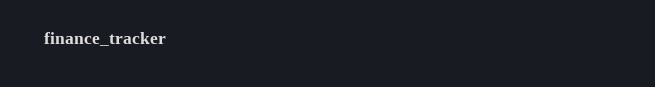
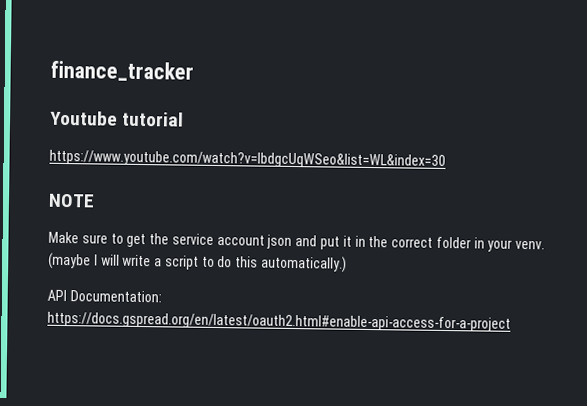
(166, 39) none -> [50,110,185,127] [49,149,446,169] [48,193,95,208] [48,231,546,252] [48,252,348,273] [47,289,162,303] [47,311,511,332] // Youtube tutorial // https://www.youtube.com/watch?v=IbdgcUqWSeo&list=WL&index=30 // NOTE // Make sure to get the service account json and put it in the correct folder in your venv. (maybe I will write a script to do this automatically.) // API Documentation: https://docs.gspread.org/en/latest/oauth2.html#enable-api-access-for-a-project

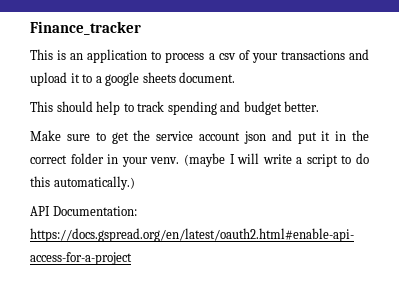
[50,60,194,82] [50,110,185,127] [49,149,446,169] [48,193,95,208] finance_tracker // Youtube tutorial // https://www.youtube.com/watch?v=IbdgcUqWSeo&list=WL&index=30 // NOTE -> [30,21,141,35] [30,49,369,63] [30,72,236,86] [30,101,320,115] Finance_tracker // This is an application to process a csv of your transactions and upload it to a google sheets document. // This should help to track spending and budget better.

